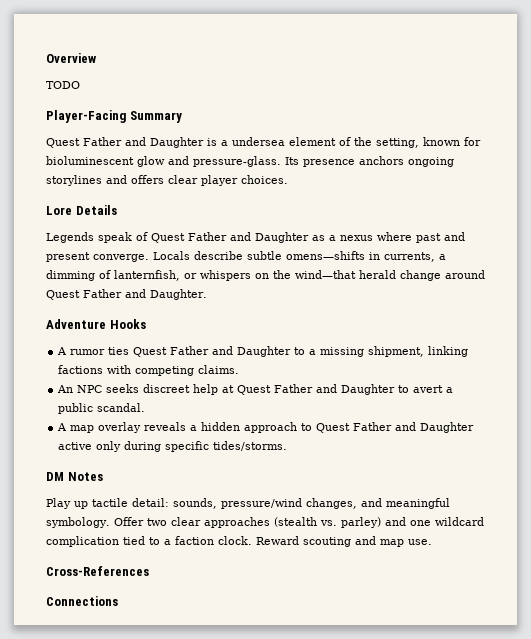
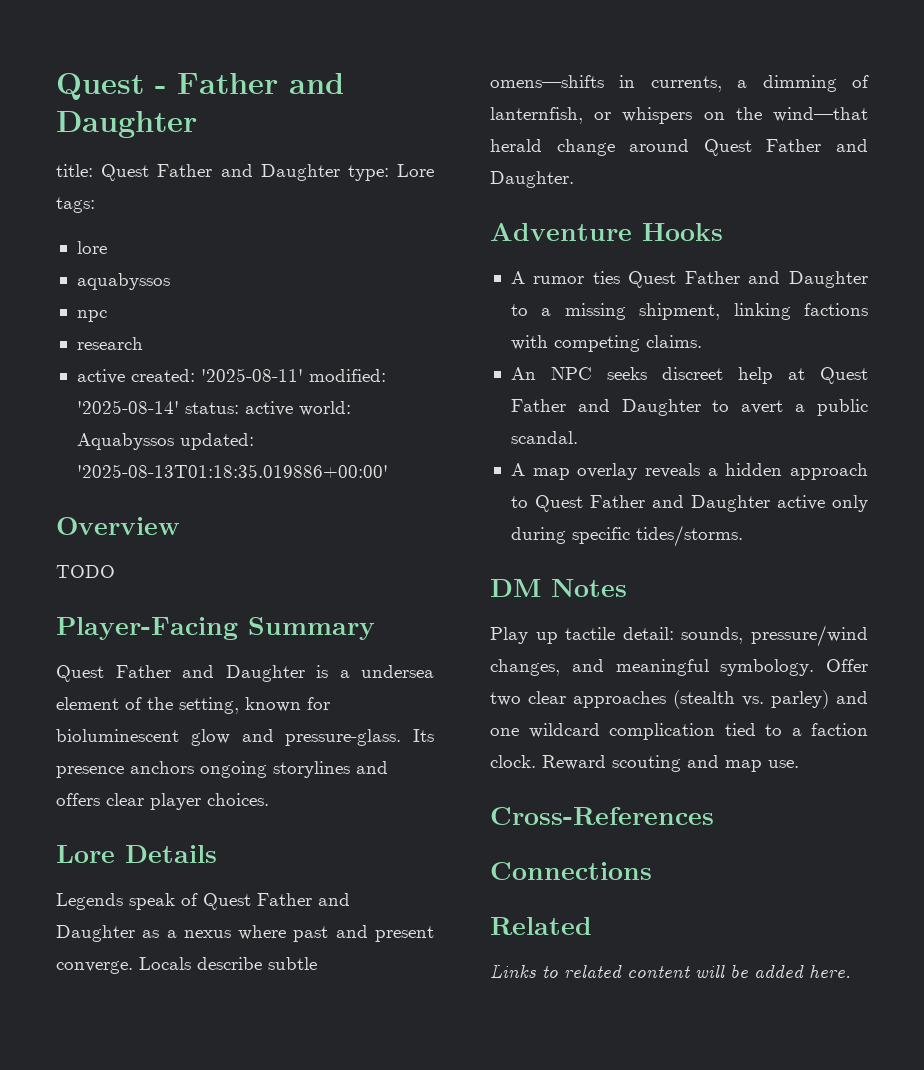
(46, 58) none -> [56,73,344,100] [56,111,197,138] [56,164,434,181] [56,197,95,213] [76,241,107,254] [76,273,170,290] [76,310,107,322] [76,337,143,350] [76,368,386,384] [76,400,351,416] [76,433,254,450] [76,464,388,478] Quest - Father and Daughter // title: Quest Father and Daughter type: Lore tags: // lore // aquabyssos // npc // research // active created: '2025-08-11' modified: '2025-08-14' status: active world: Aquabyssos updated: '2025-08-13T01:18:35.019886+00:00' //
(118, 601) none -> [490,917,592,935] [490,964,851,979] // Related // Links to related content will be added here.

